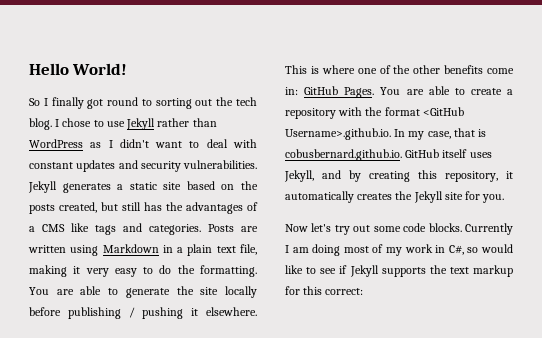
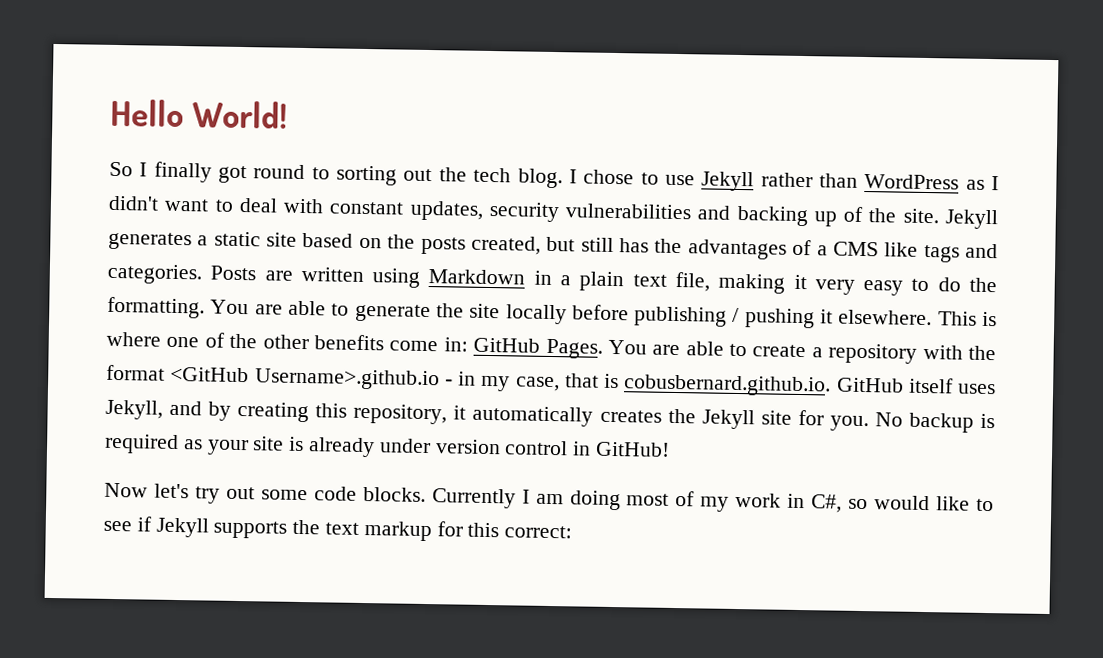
[76,160,257,172] updates and security vulnerabilities. -> [409,200,939,227] updates, security vulnerabilities and backing up of the site.
[285,128,406,140] Username>.github.io. In -> [254,368,476,391] Username>.github.io - in
(505, 198) none -> [874,412,995,433] [104,433,671,458] No backup is required as your site is already under version control in GitHub!

